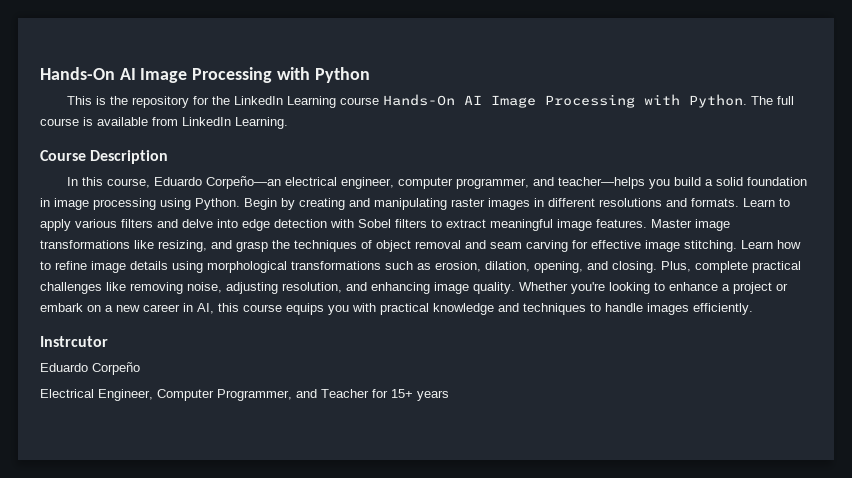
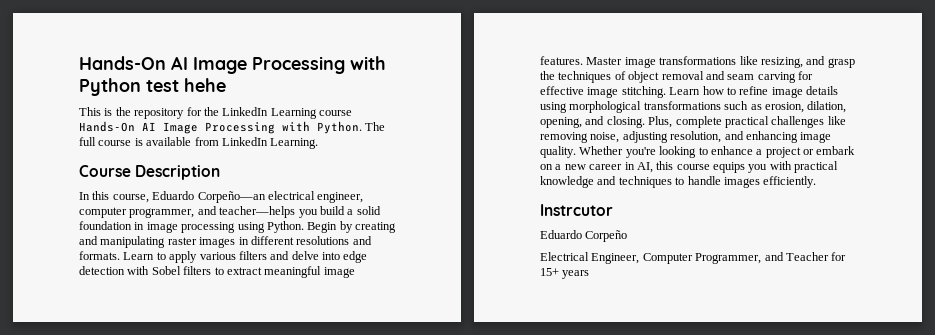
(370, 75) none -> [146,78,226,92] test hehe

